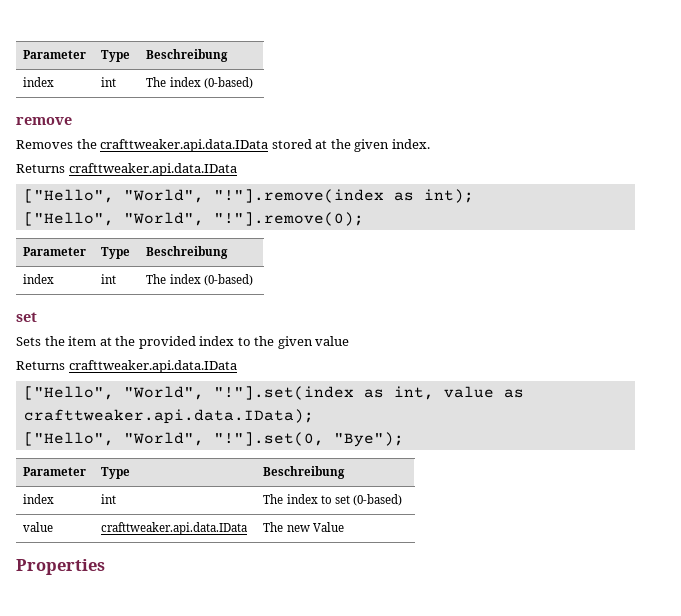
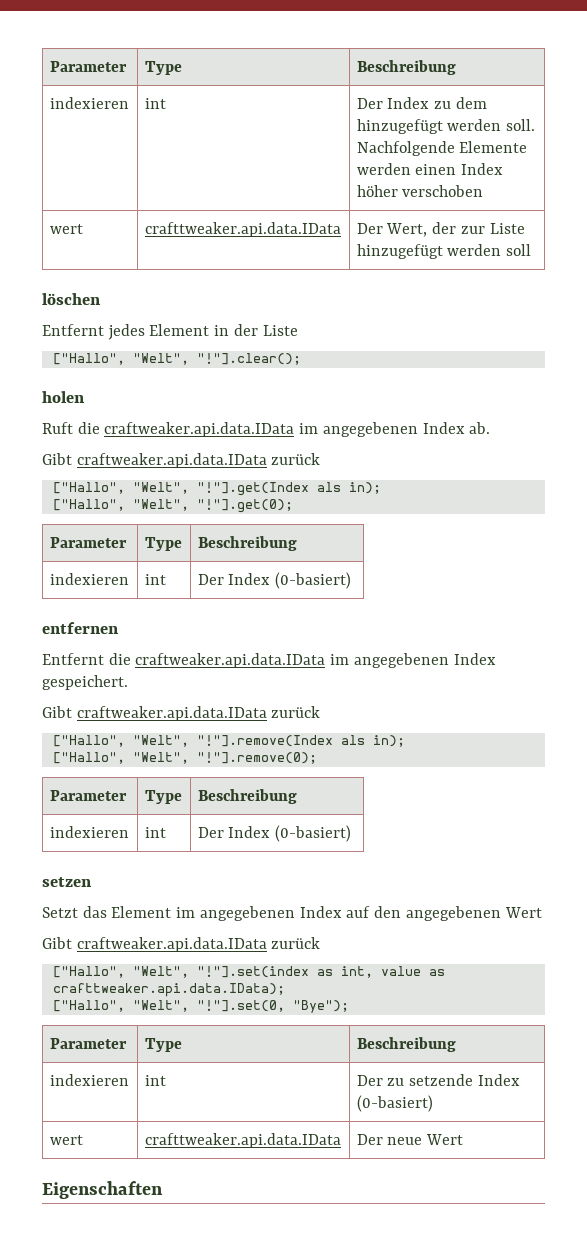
[23,50,87,59] [101,50,131,62] [146,49,229,62] [23,77,55,87] [101,77,117,87] [146,77,253,89] [16,117,72,125] [16,139,430,152] [16,163,237,176] [23,189,474,203] [23,212,204,226] Parameter | Type | Beschreibung // index | int | The index (0-based) // remove // Removes the crafttweaker.api.data.IData stored at the given index. // Returns crafttweaker.api.data.IData // ["Hello", "World", "!"].remove(index as int); // ["Hello", "World", -> [49,61,127,72] [144,61,182,75] [356,60,456,75] [49,97,129,109] [144,98,166,109] [356,97,487,109] [356,119,536,134] [356,141,528,156] [356,163,504,175] [356,185,484,197] [49,224,83,234] [144,222,341,237] [356,222,525,237] [356,244,532,259] [42,293,101,305] [42,324,298,340] [52,353,301,365] [42,391,85,403] [42,422,491,437] [42,453,321,468] [52,482,381,496] [52,499,293,513] [49,537,127,548] [144,537,182,551] [197,536,297,551] [49,573,129,585] [144,574,166,585] [197,572,352,589] [42,622,119,634] [42,653,496,668] [42,675,128,690] [42,706,321,721] [52,735,405,747] [52,752,189,764] Parameter | Type | Beschreibung // indexieren | int | Der Index zu dem hinzugefügt werden soll. Nachfolgende Elemente werden einen Index höher verschoben // wert | crafttweaker.api.data.IData | Der Wert, der zur Liste hinzugefügt werden soll // löschen // Entfernt jedes Element in der Liste // ["Hallo", "Welt", "!"].clear(); // holen // Ruft die craftweaker.api.data.IData im angegebenen Index ab. // Gibt craftweaker.api.data.IData zurück // ["Hallo", "Welt", "!"].get(Index als in); // ["Hallo", "Welt", "!"].get(0); // Parameter | Type | Beschreibung // indexieren | int | Der Index (0-basiert) // entfernen // Entfernt die craftweaker.api.data.IData im angegebenen Index gespeichert. // Gibt craftweaker.api.data.IData zurück // ["Hallo", "Welt", "!"].remove(Index als in); // ["Hallo", "Welt",
[23,274,55,284] [101,274,117,284] [146,274,253,286] [16,312,37,322] [16,336,350,349] [16,360,237,373] [23,386,204,400] index | int | The index (0-based) // set // Sets the item at the provided index to the given value // Returns crafttweaker.api.data.IData // ["Hello", "World", -> [49,826,129,838] [144,827,166,838] [197,825,352,842] [42,877,92,887] [42,906,542,921] [42,937,321,952] [52,966,189,978] indexieren | int | Der Index (0-basiert) // setzen // Setzt das Element im angegebenen Index auf den angegebenen Wert // Gibt craftweaker.api.data.IData zurück // ["Hallo", "Welt",
[23,432,204,446] ["Hello", "World", -> [52,1000,189,1012] ["Hallo", "Welt",
[23,494,55,504] [101,494,117,504] [263,494,402,506] [23,522,54,532] [101,522,248,535] [263,522,344,532] [16,559,105,575] index | int | The index to set (0-based) // value | crafttweaker.api.data.IData | The new Value // Properties -> [49,1074,129,1086] [144,1075,166,1086] [356,1074,520,1086] [356,1095,433,1112] [49,1135,83,1145] [144,1133,341,1148] [356,1134,464,1145] [42,1181,163,1199] indexieren | int | Der zu setzende Index (0-basiert) // wert | crafttweaker.api.data.IData | Der neue Wert // Eigenschaften

